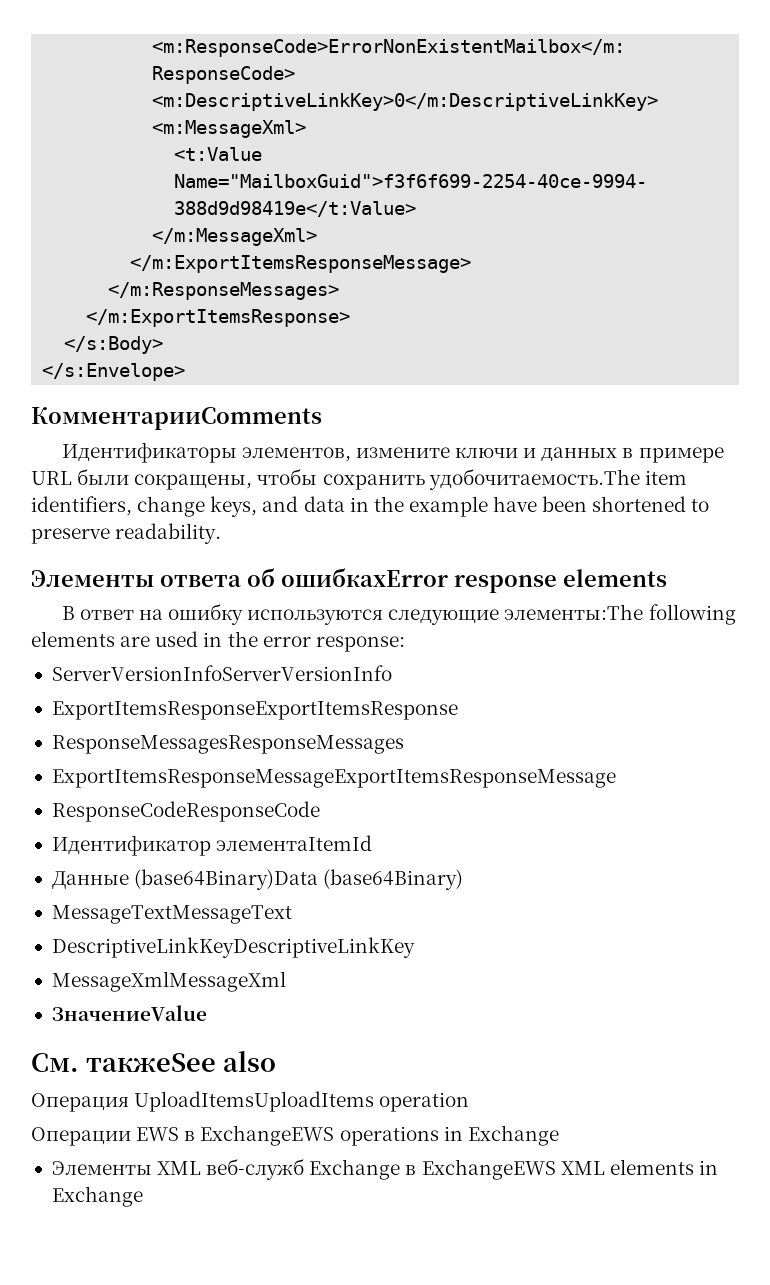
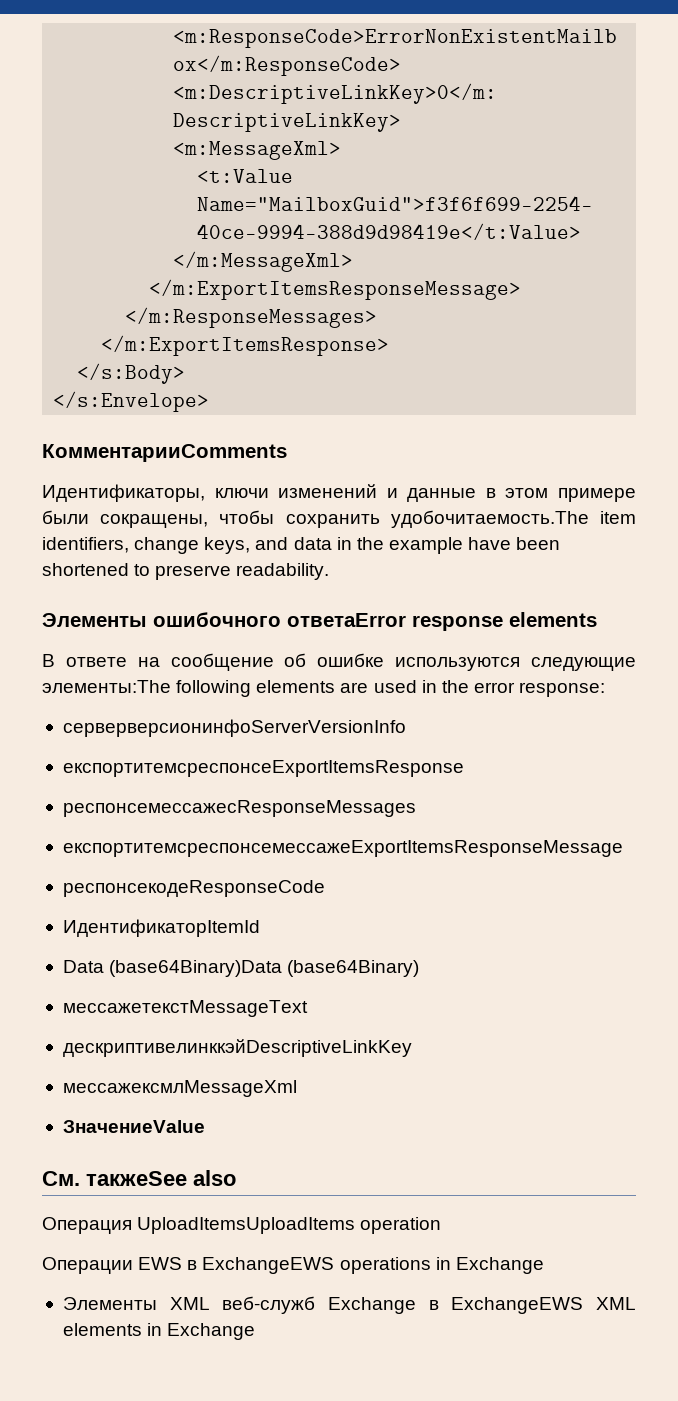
[61,442,724,463] [31,471,72,485] Идентификаторы элементов, измените ключи и данных в примере URL -> [42,484,636,502] Идентификаторы, ключи изменений и данные в этом примере
[160,567,448,587] ответа об ошибкахError -> [153,612,406,627] ошибочного ответаError
[79,603,244,625] ответ на ошибку -> [65,653,385,671] ответе на сообщение об ошибке
[51,665,392,681] [51,701,458,720] [51,735,404,754] [51,769,616,788] [51,801,320,822] [51,835,373,856] [51,871,129,889] ServerVersionInfoServerVersionInfo // ExportItemsResponseExportItemsResponse // ResponseMessagesResponseMessages // ExportItemsResponseMessageExportItemsResponseMessage // ResponseCodeResponseCode // Идентификатор элементаItemId // Данные -> [62,719,406,737] [62,760,464,777] [62,800,416,817] [62,840,623,857] [62,880,325,897] [62,919,260,937] [62,960,104,973] серверверсионинфоServerVersionInfo // експортитемсреспонсеExportItemsResponse // респонсемессажесResponseMessages // експортитемсреспонсемессажеExportItemsResponseMessage // респонсекодеResponseCode // ИдентификаторItemId // Data
[51,905,292,924] [51,937,415,958] [51,971,286,992] MessageTextMessageText // DescriptiveLinkKeyDescriptiveLinkKey // MessageXmlMessageXml -> [62,1000,308,1017] [62,1039,412,1057] [62,1080,297,1097] мессажетекстMessageText // дескриптивелинккэйDescriptiveLinkKey // мессажексмлMessageXml

